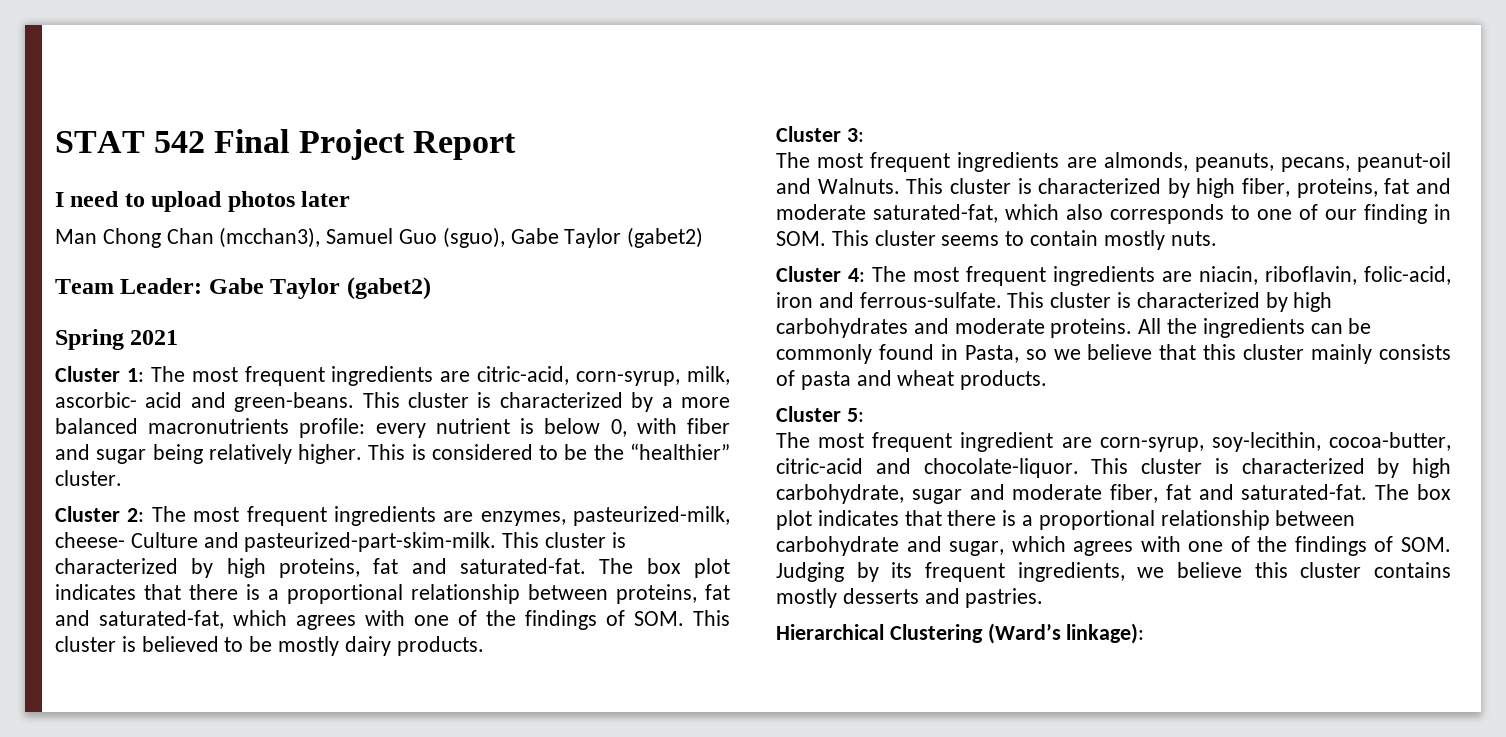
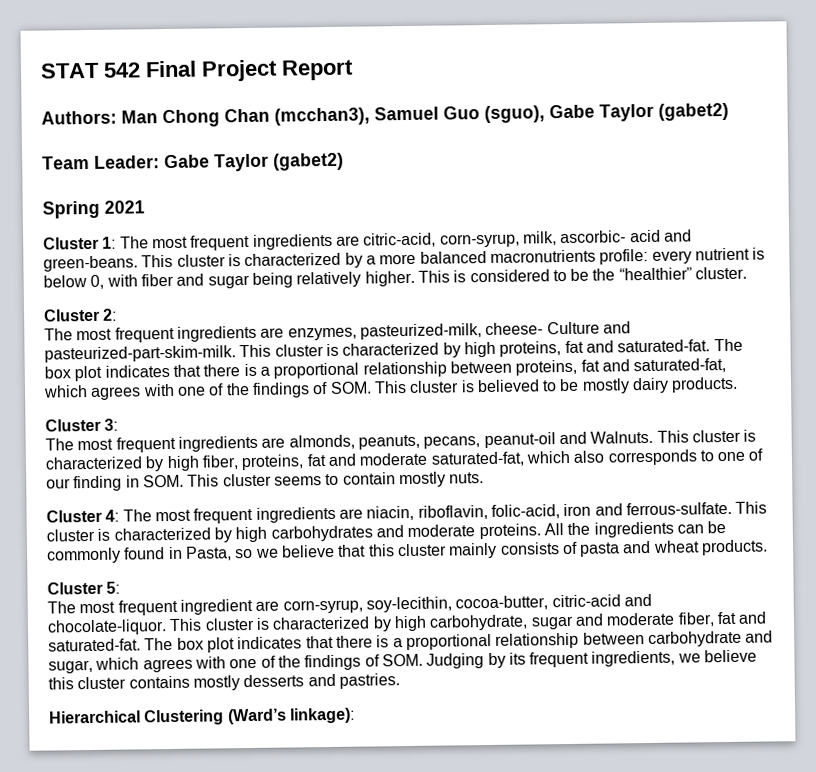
[55,191,351,212] I need to upload photos later // -> [41,110,117,125] Authors:
(145, 515) none -> (118, 314) //

